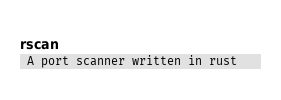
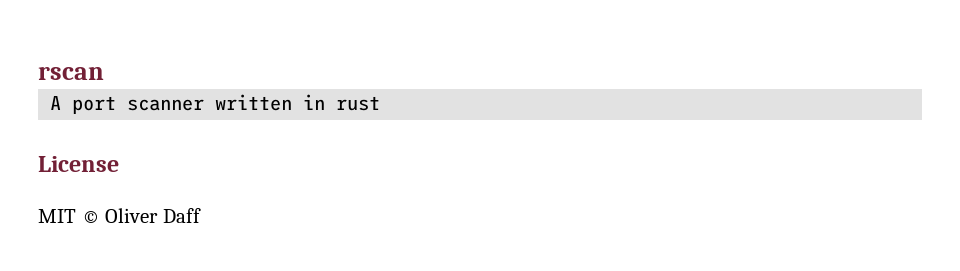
(237, 60) none -> [38,156,119,172] [38,208,201,223] // License // MIT © Oliver Daff

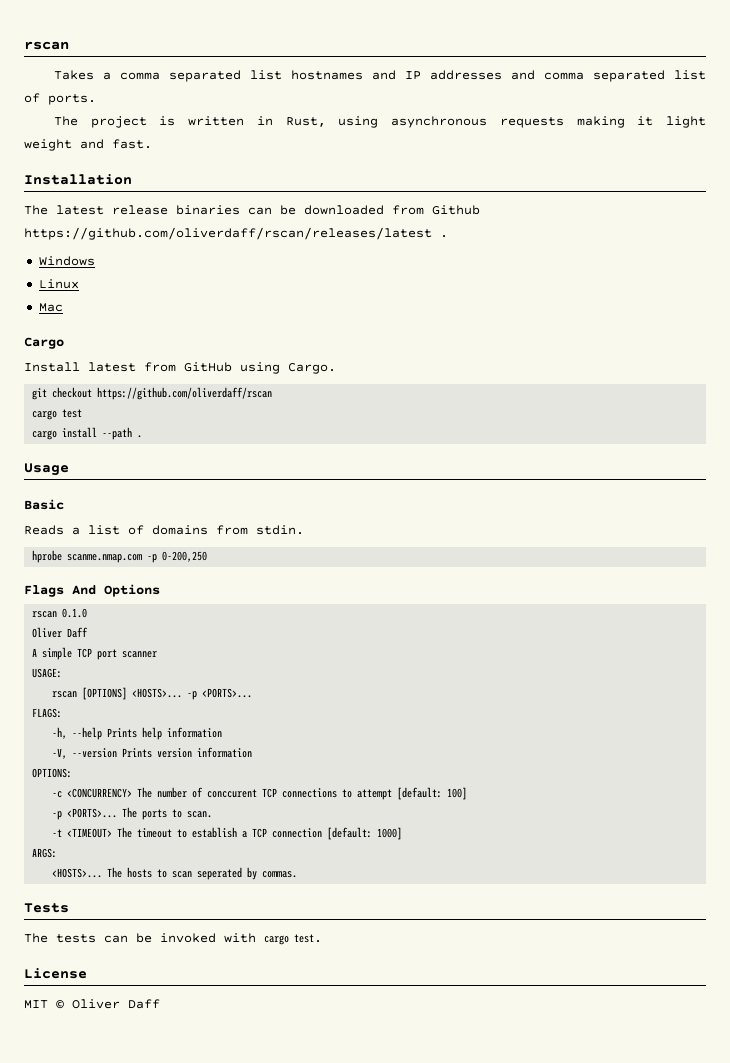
[38,66,104,80] rscan -> [24,41,69,50] [53,70,706,82] [24,93,96,105] [53,116,706,128] [24,139,152,151] [24,174,132,185] [24,205,480,215] [24,227,448,240] [38,256,95,266] [38,279,79,289] [38,303,63,312] [24,337,64,349] [24,362,336,374] [32,387,273,400] [32,409,83,420] [32,427,143,440] [24,463,69,476] [24,499,64,510] [24,525,304,535] [32,550,208,563] [24,584,160,597] [32,608,88,618] [32,627,89,638] rscan // Takes a comma separated list hostnames and IP addresses and comma separated list of ports. // The project is written in Rust, using asynchronous requests making it light weight and fast. // Installation // The latest release binaries can be downloaded from Github https://github.com/oliverdaff/rscan/releases/latest . // Windows // Linux // Mac // Cargo // Install latest from GitHub using Cargo. // git checkout https://github.com/oliverdaff/rscan // cargo test // cargo install --path . // Usage // Basic // Reads a list of domains from stdin. // hprobe scanme.nmap.com -p 0-200,250 // Flags And Options // rscan 0.1.0 // Oliver Daff
(62, 103) none -> [42,647,93,660] simple TCP
[215,94,381,111] written in rust -> [32,668,63,678] [52,687,253,700] [32,708,63,718] [52,727,223,740] [52,747,253,759] [32,768,73,778] [52,787,468,800] [52,807,213,820] [52,827,403,840] [32,848,58,858] [52,867,298,880] [24,903,69,913] [24,933,322,945] // USAGE: // rscan [OPTIONS] <HOSTS>... -p <PORTS>... // FLAGS: // -h, --help Prints help information // -V, --version Prints version information // OPTIONS: // -c <CONCURRENCY> The number of conccurent TCP connections to attempt [default: 100] // -p <PORTS>... The ports to scan. // -t <TIMEOUT> The timeout to establish a TCP connection [default: 1000] // ARGS: // <HOSTS>... The hosts to scan seperated by commas. // Tests // The tests can be invoked with cargo test.

